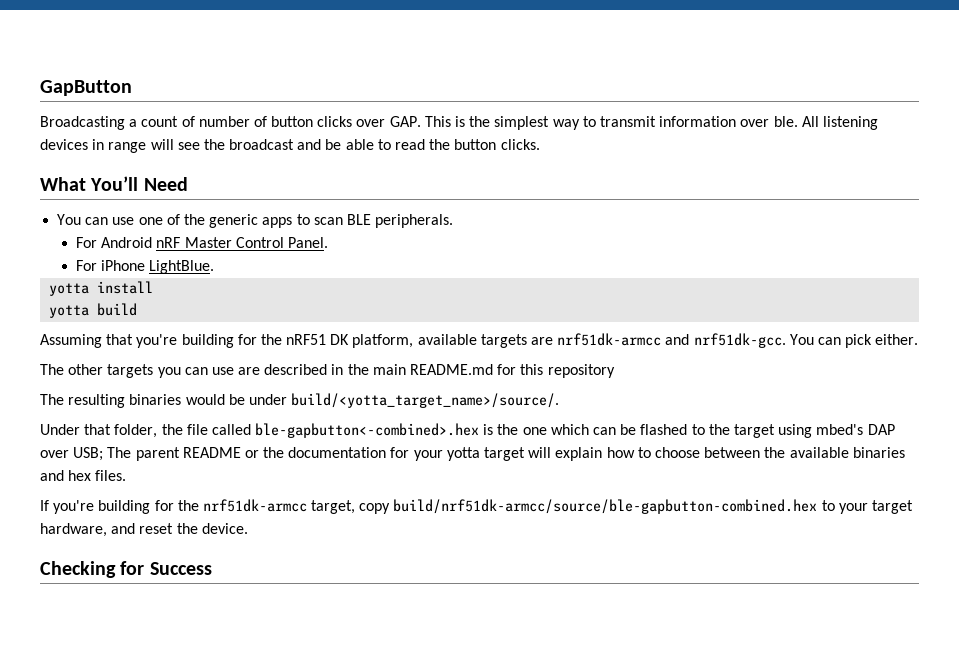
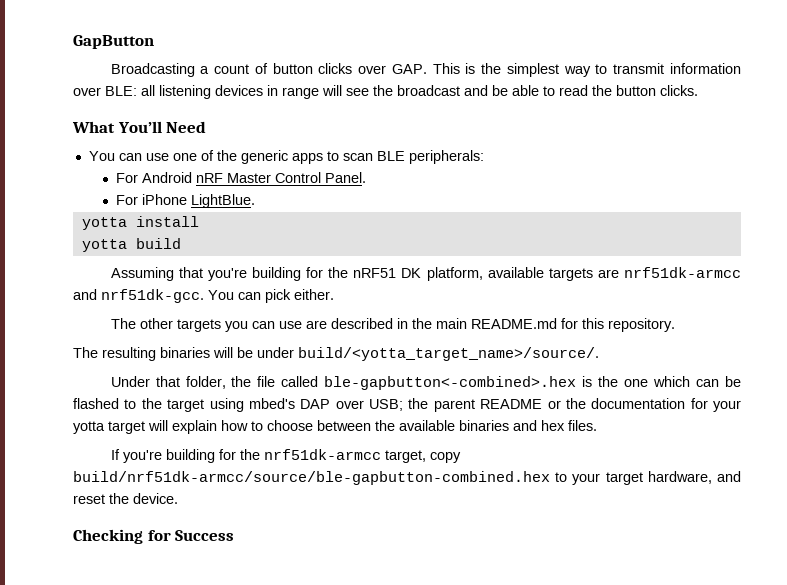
[198,116,267,127] number of -> (268, 68) none
[773,116,819,127] ble. All -> [105,85,155,96] BLE: all
[375,214,454,228] peripherals. -> [408,150,484,164] peripherals:
[547,364,615,378] repository -> [607,318,675,332] repository.
[185,394,225,405] would -> [213,347,233,358] will
[107,447,132,458] The -> [408,398,429,409] the

